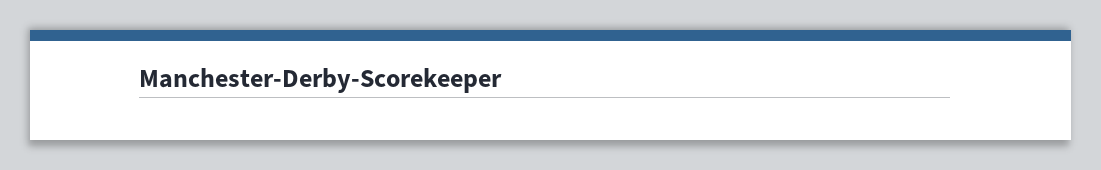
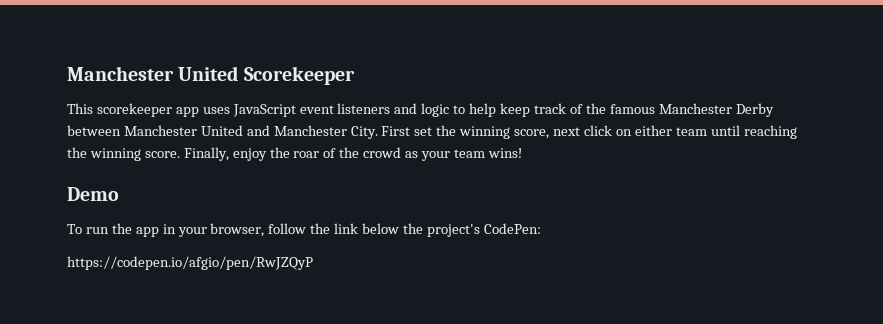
[139,68,502,93] Manchester-Derby-Scorekeeper -> [67,66,355,85] [67,103,774,117] [67,125,797,139] [67,147,522,161] [67,187,119,201] [67,223,541,237] [67,256,313,270] Manchester United Scorekeeper // This scorekeeper app uses JavaScript event listeners and logic to help keep track of the famous Manchester Derby between Manchester United and Manchester City. First set the winning score, next click on either team until reaching the winning score. Finally, enjoy the roar of the crowd as your team wins! // Demo // To run the app in your browser, follow the link below the project's CodePen: // https://codepen.io/afgio/pen/RwJZQyP

